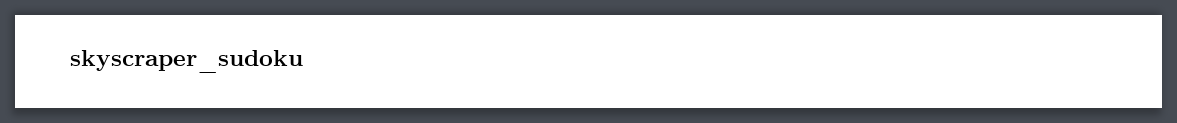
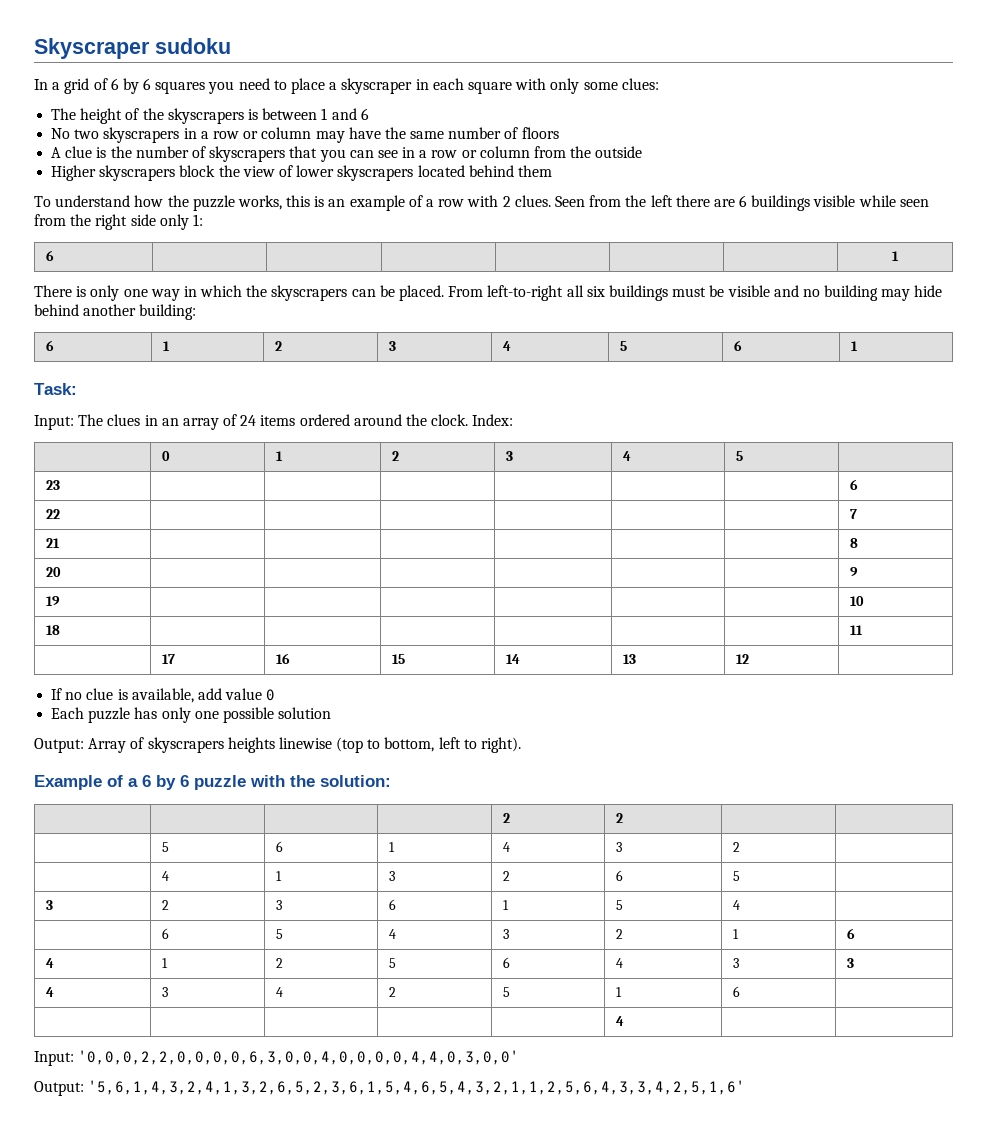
[70,50,303,73] skyscraper_sudoku -> [34,38,231,59] [34,78,659,94] [51,108,369,124] [51,127,559,143] [51,146,643,162] [51,165,552,181] [34,195,929,211] [34,214,203,230] [46,250,55,261] [892,251,899,261] [34,285,943,301] [34,304,197,320] [46,340,55,351] [163,341,171,351] [275,341,283,351] [389,341,397,351] [503,341,512,351] [620,341,628,351] [734,340,743,351] [851,341,859,351] [34,383,77,395] [34,414,514,430] [162,451,171,461] [276,451,284,461] [392,451,400,461] [506,451,514,461] [623,451,632,461] [736,451,744,461] [46,480,61,490] [850,479,859,490] [46,509,61,519] [850,509,858,519] [46,538,61,548] [850,538,859,548] [46,567,62,577] [850,567,859,577] [46,596,61,606] [850,596,865,606] [46,625,61,635] [850,625,864,635] [162,654,176,664] [276,653,291,664] [392,654,406,664] [506,654,521,664] [623,654,637,664] [736,654,750,664] [51,688,276,703] [51,707,332,723] [34,737,522,753] [34,775,391,790] [503,813,511,823] [616,813,624,823] [162,842,170,852] [276,841,284,852] [389,842,396,852] [503,842,511,852] [616,842,623,852] [733,842,741,852] [162,871,170,881] [276,871,283,881] [389,871,396,881] [503,871,511,881] [616,870,624,881] [733,871,741,881] [46,900,54,910] [162,900,170,910] [276,900,283,910] [389,899,397,910] [503,900,510,910] [616,900,624,910] [733,900,741,910] [162,928,170,939] [276,929,284,939] [389,929,397,939] [503,929,510,939] [616,929,624,939] [733,929,740,939] [847,928,856,939] [46,958,55,968] [162,958,169,968] [276,958,284,968] [389,958,397,968] [503,957,511,968] [616,958,624,968] [733,958,740,968] [847,958,855,968] [46,987,55,997] [162,987,169,997] [276,987,284,997] [389,987,397,997] [503,987,511,997] [616,987,623,997] [733,986,741,997] [616,1016,625,1026] [34,1050,520,1066] [34,1080,746,1096] Skyscraper sudoku // In a grid of 6 by 6 squares you need to place a skyscraper in each square with only some clues: // The height of the skyscrapers is between 1 and 6 // No two skyscrapers in a row or column may have the same number of floors // A clue is the number of skyscrapers that you can see in a row or column from the outside // Higher skyscrapers block the view of lower skyscrapers located behind them // To understand how the puzzle works, this is an example of a row with 2 clues. Seen from the left there are 6 buildings visible while seen from the right side only 1: // 6 | | | | | | | 1 // There is only one way in which the skyscrapers can be placed. From left-to-right all six buildings must be visible and no building may hide behind another building: // 6 | 1 | 2 | 3 | 4 | 5 | 6 | 1 // Task: // Input: The clues in an array of 24 items ordered around the clock. Index: // | 0 | 1 | 2 | 3 | 4 | 5 | // 23 | | | | | | | 6 // 22 | | | | | | | 7 // 21 | | | | | | | 8 // 20 | | | | | | | 9 // 19 | | | | | | | 10 // 18 | | | | | | | 11 // | 17 | 16 | 15 | 14 | 13 | 12 | // If no clue is available, add value 0 // Each puzzle has only one possible solution // Output: Array of skyscrapers heights linewise (top to bottom, left to right). // Example of a 6 by 6 puzzle with the solution: // | | | | 2 | 2 | | // | 5 | 6 | 1 | 4 | 3 | 2 | // | 4 | 1 | 3 | 2 | 6 | 5 | // 3 | 2 | 3 | 6 | 1 | 5 | 4 | // | 6 | 5 | 4 | 3 | 2 | 1 | 6 // 4 | 1 | 2 | 5 | 6 | 4 | 3 | 3 // 4 | 3 | 4 | 2 | 5 | 1 | 6 | // | | | | | 4 | | // Input: '0,0,0,2,2,0,0,0,0,6,3,0,0,4,0,0,0,0,4,4,0,3,0,0' // Output: '5,6,1,4,3,2,4,1,3,2,6,5,2,3,6,1,5,4,6,5,4,3,2,1,1,2,5,6,4,3,3,4,2,5,1,6'

